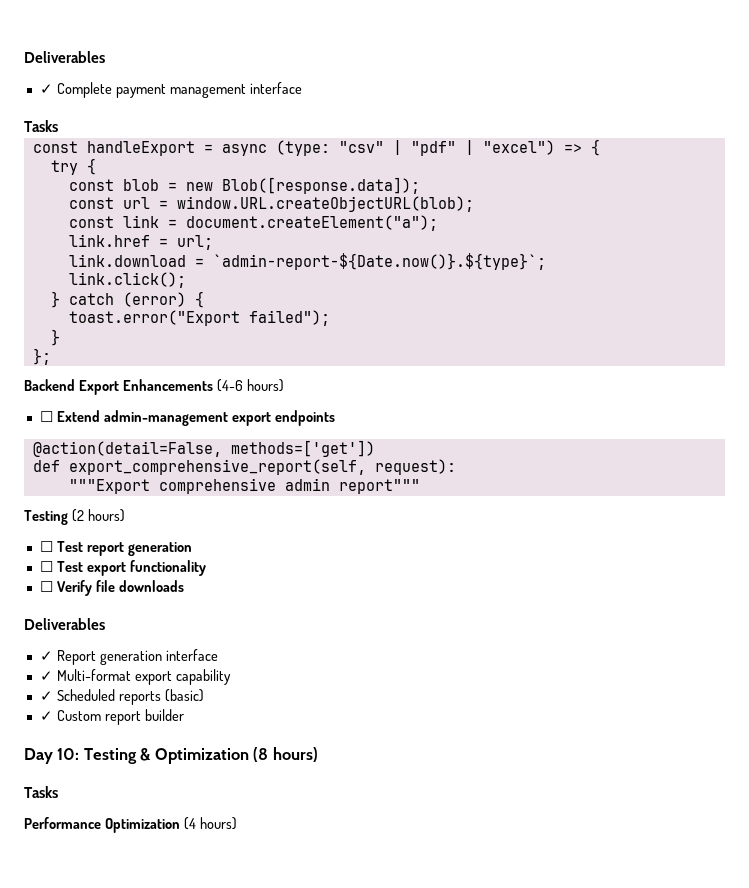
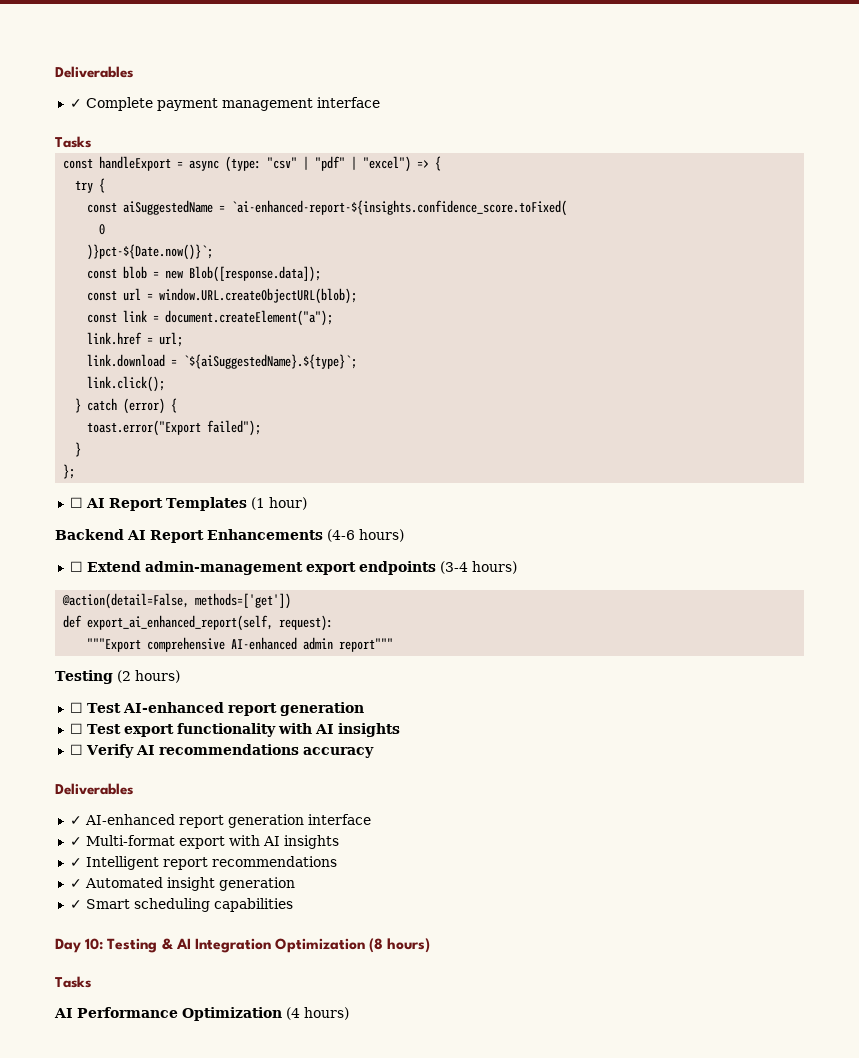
(96, 166) none -> [87,200,568,216] [99,224,106,235] [87,244,214,260] // const aiSuggestedName = `ai-enhanced-report-${insights.confidence_score.toFixed( // 0 // )}pct-${Date.now()}`;
[212,253,546,270] `admin-report-${Date.now()}.${type}`; -> [183,354,358,369] `${aiSuggestedName}.${type}`;
(51, 356) none -> [69,497,307,511] // ☐ AI Report Templates (1 hour)
[78,380,119,395] Export -> [127,530,204,543] AI Report
(335, 418) none -> [439,561,517,574] (3-4 hours)
[68,459,366,475] export_comprehensive_report(self, -> [87,615,274,631] export_ai_enhanced_report(self,
(276, 486) none -> [231,637,298,650] AI-enhanced
(83, 546) none -> [122,702,224,713] AI-enhanced
(206, 568) none -> [277,723,400,737] with AI insights
[95,580,184,592] [24,618,105,630] [39,650,96,665] file downloads // Deliverables // ✓ Report -> [135,744,374,758] [55,783,133,795] [69,814,224,828] AI recommendations accuracy // Deliverables // ✓ AI-enhanced report
[175,669,231,685] [39,689,204,705] [39,709,184,725] capability // ✓ Scheduled reports (basic) // ✓ Custom report builder -> [228,835,339,849] [69,856,337,870] [69,877,295,891] [69,898,293,912] with AI insights // ✓ Intelligent report recommendations // ✓ Automated insight generation // ✓ Smart scheduling capabilities
(152, 754) none -> [175,938,271,953] AI Integration
(58, 792) none -> [54,1008,73,1018] AI

